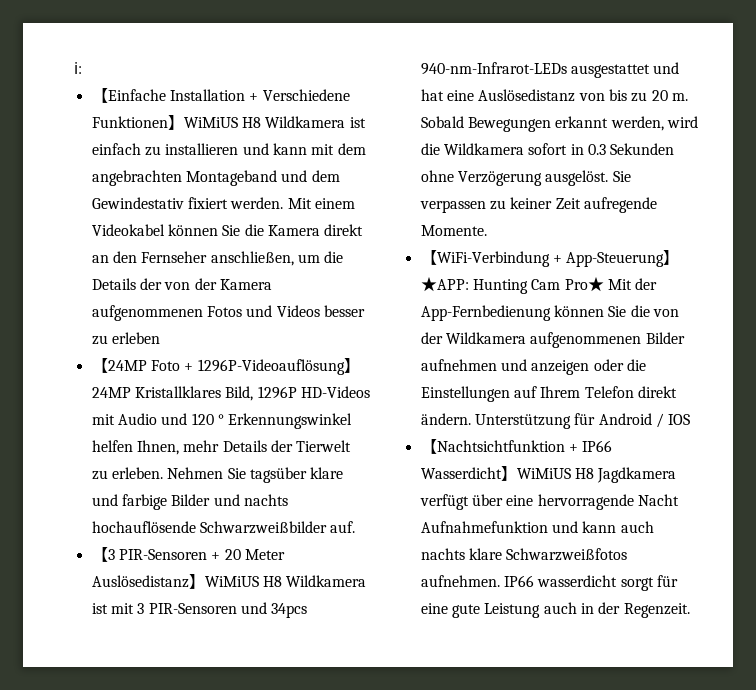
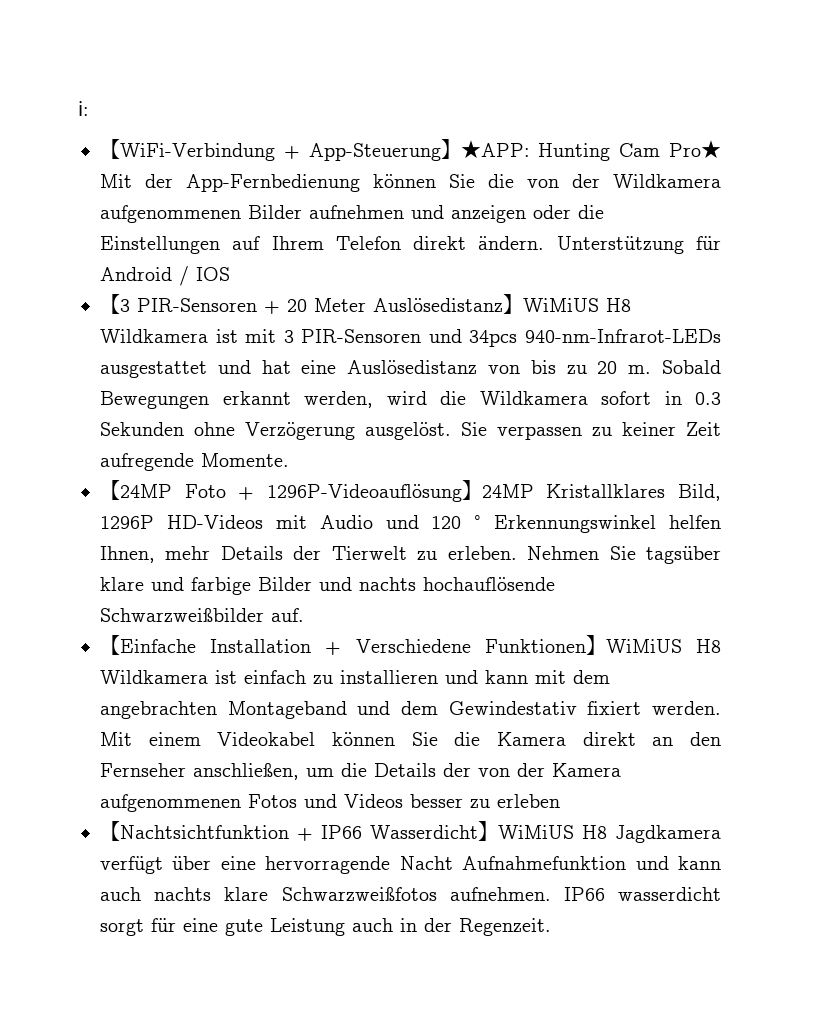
(82, 68) none -> [100,139,721,161] [100,174,721,192] [100,205,604,223] [100,236,721,254] [100,266,230,286] [100,294,631,314] [100,329,721,347] [100,360,721,378] [100,391,721,409] [100,422,721,440] [100,453,289,471] [100,480,721,502] [100,515,721,533] [100,546,722,564] [100,577,555,595] [100,608,304,623] // 【WiFi-Verbindung + App-Steuerung】★APP: Hunting Cam Pro★ Mit der App-Fernbedienung können Sie die von der Wildkamera aufgenommenen Bilder aufnehmen und anzeigen oder die Einstellungen auf Ihrem Telefon direkt ändern. Unterstützung für Android / IOS // 【3 PIR-Sensoren + 20 Meter Auslösedistanz】WiMiUS H8 Wildkamera ist mit 3 PIR-Sensoren und 34pcs 940-nm-Infrarot-LEDs ausgestattet und hat eine Auslösedistanz von bis zu 20 m. Sobald Bewegungen erkannt werden, wird die Wildkamera sofort in 0.3 Sekunden ohne Verzögerung ausgelöst. Sie verpassen zu keiner Zeit aufregende Momente. // 【24MP Foto + 1296P-Videoauflösung】24MP Kristallklares Bild, 1296P HD-Videos mit Audio und 120 ° Erkennungswinkel helfen Ihnen, mehr Details der Tierwelt zu erleben. Nehmen Sie tagsüber klare und farbige Bilder und nachts hochauflösende Schwarzweißbilder auf.
[91,358,360,375] [91,386,370,401] [91,413,353,429] [91,440,352,455] [91,467,344,483] [91,494,288,510] [91,521,356,534] [91,547,285,562] [91,574,367,589] [91,602,308,618] [420,62,680,78] [420,89,688,102] [420,116,698,132] [420,143,675,155] [420,170,631,186] [419,197,657,213] [420,225,487,236] [420,250,680,267] [420,277,658,294] [420,305,679,321] [420,332,685,348] [420,359,646,375] [420,386,677,402] [420,413,691,429] // 【24MP Foto + 1296P-Videoauflösung】24MP Kristallklares Bild, 1296P HD-Videos mit Audio und 120 ° Erkennungswinkel helfen Ihnen, mehr Details der Tierwelt zu erleben. Nehmen Sie tagsüber klare und farbige Bilder und nachts hochauflösende Schwarzweißbilder auf. // 【3 PIR-Sensoren + 20 Meter Auslösedistanz】WiMiUS H8 Wildkamera ist mit 3 PIR-Sensoren und 34pcs 940-nm-Infrarot-LEDs ausgestattet und hat eine Auslösedistanz von bis zu 20 m. Sobald Bewegungen erkannt werden, wird die Wildkamera sofort in 0.3 Sekunden ohne Verzögerung ausgelöst. Sie verpassen zu keiner Zeit aufregende Momente. // 【WiFi-Verbindung + App-Steuerung】★APP: Hunting Cam Pro★ Mit der App-Fernbedienung können Sie die von der Wildkamera aufgenommenen Bilder aufnehmen und anzeigen oder die Einstellungen auf Ihrem Telefon direkt ändern. Unterstützung für Android / IOS -> (560, 801) none

